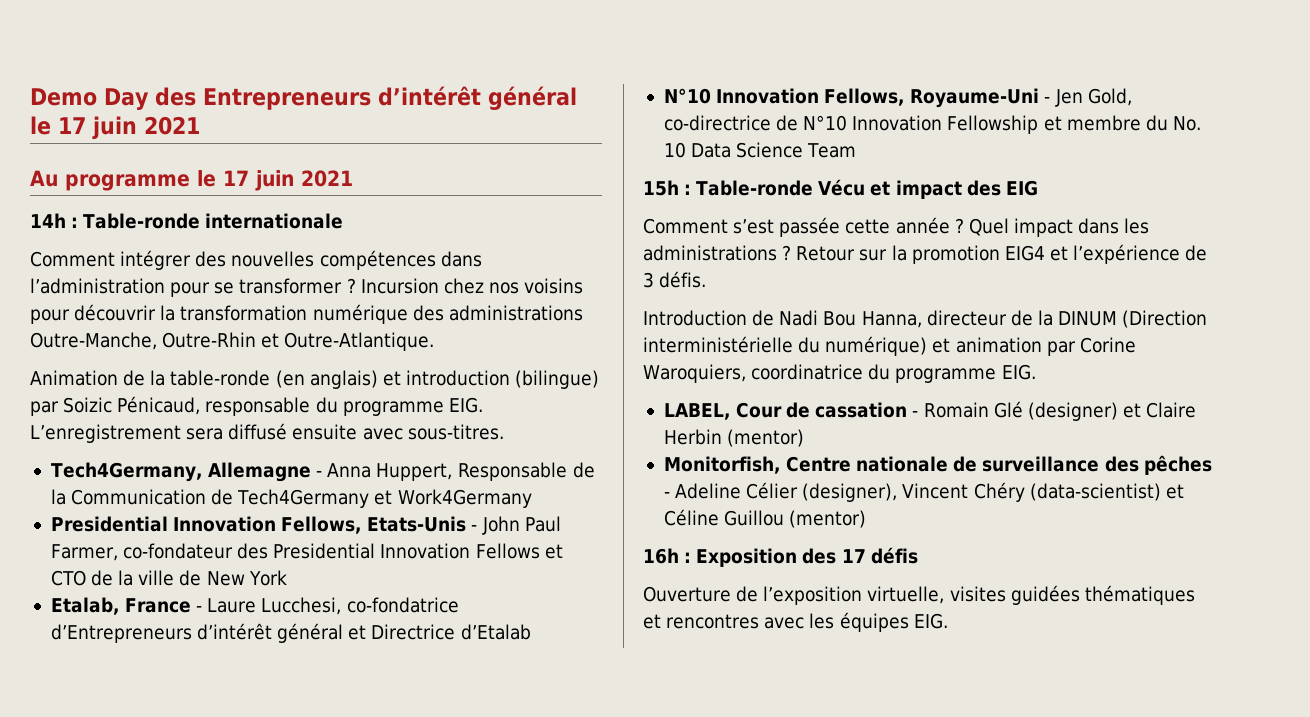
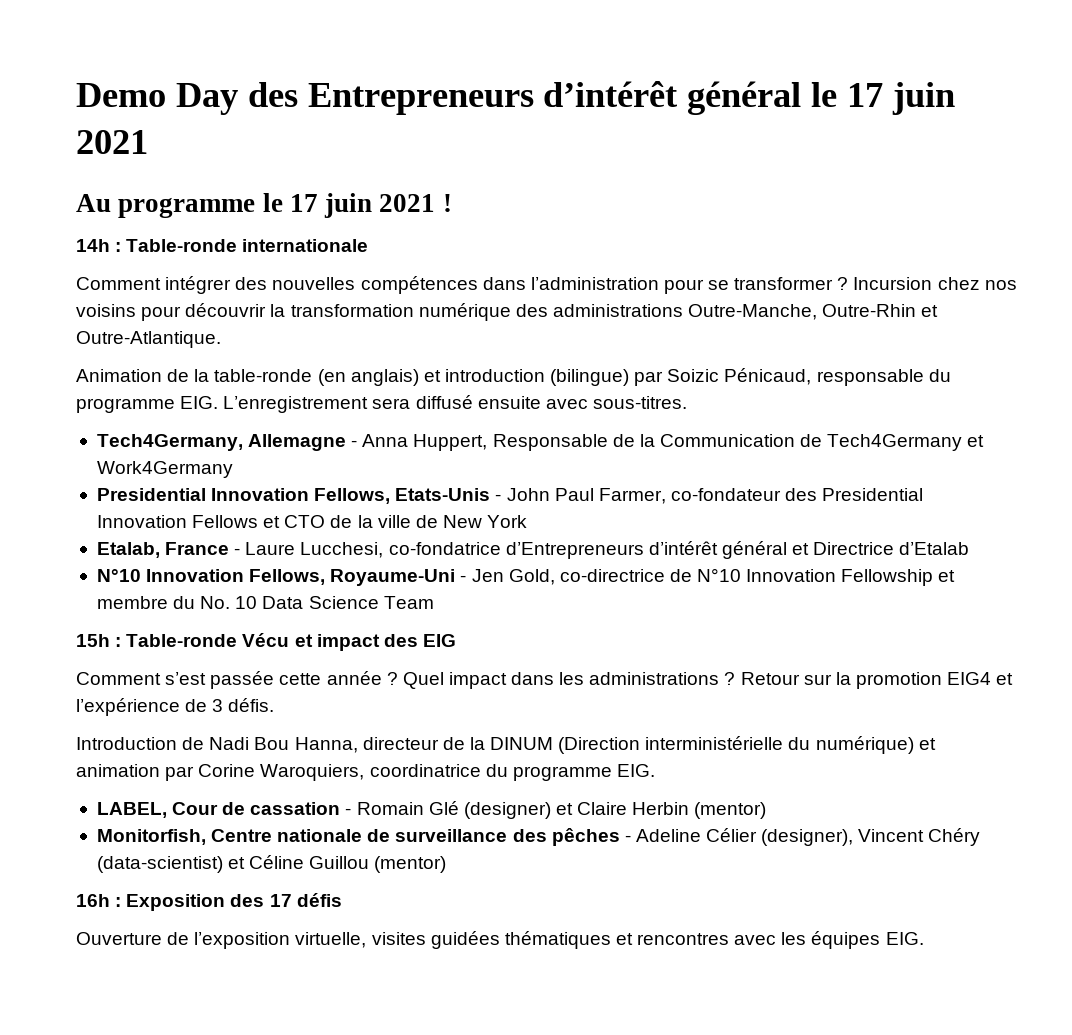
(353, 178) none -> [442,194,452,212] !

